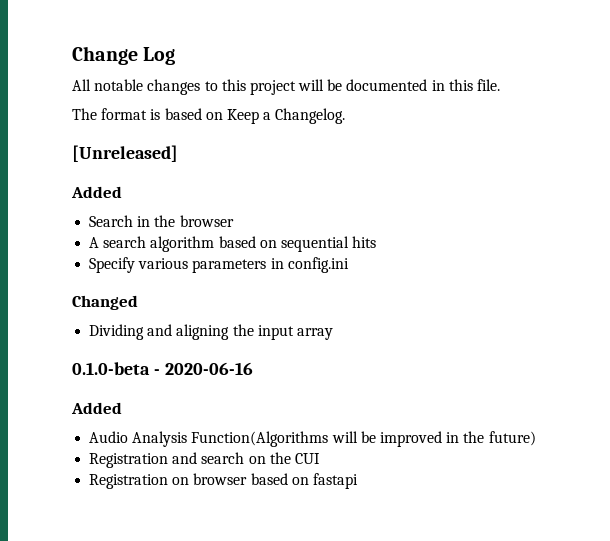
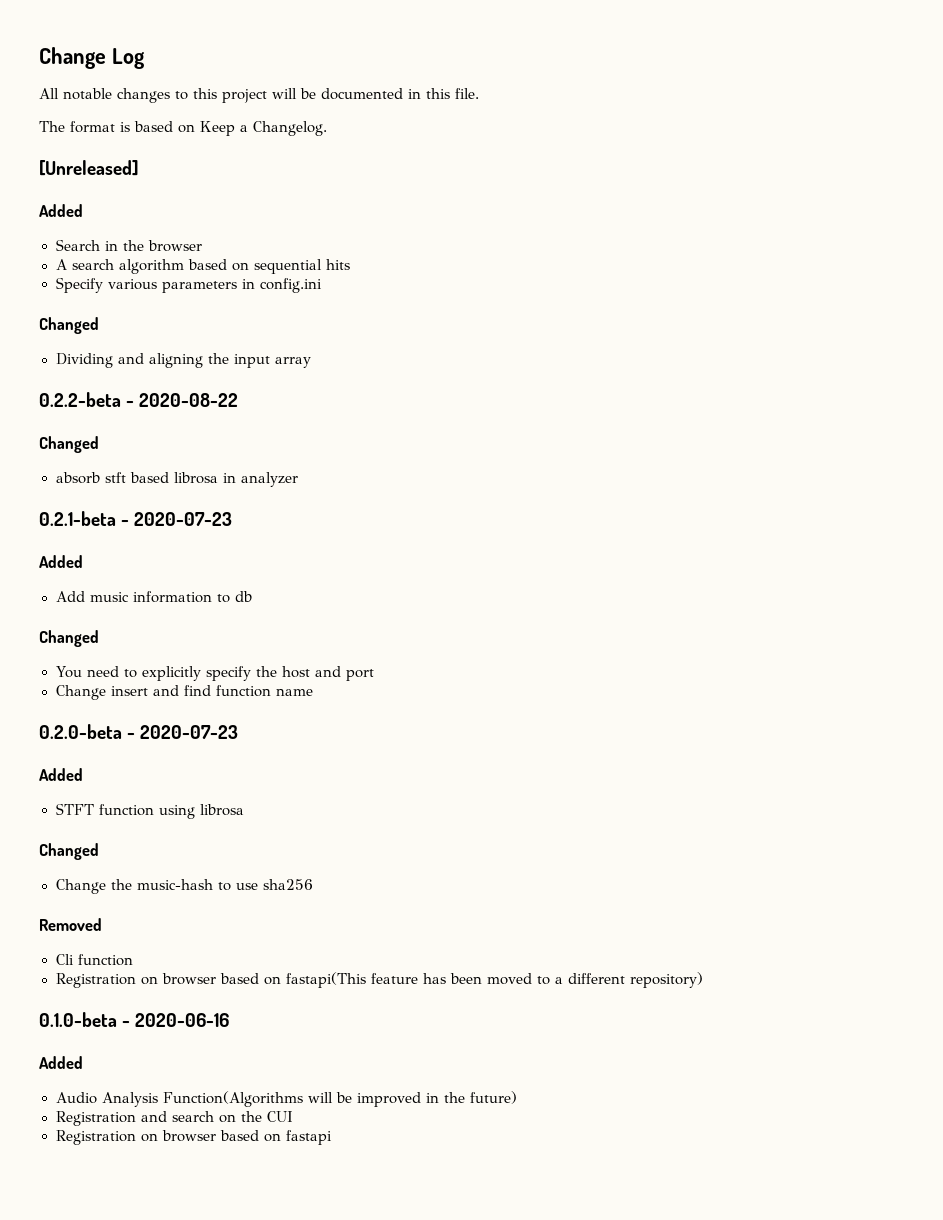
(333, 334) none -> [39,392,239,407] [39,436,99,453] [55,472,298,487] [39,511,233,526] [39,555,83,568] [55,591,252,603] [39,630,99,647] [55,666,375,681] [55,685,313,700] [39,724,239,739] [39,768,83,781] [55,803,244,819] [39,843,99,860] [55,879,313,894] [39,918,102,931] [55,954,133,966] [55,972,703,988] // 0.2.2-beta - 2020-08-22 // Changed // absorb stft based librosa in analyzer // 0.2.1-beta - 2020-07-23 // Added // Add music information to db // Changed // You need to explicitly specify the host and port // Change insert and find function name // 0.2.0-beta - 2020-07-23 // Added // STFT function using librosa // Changed // Change the music-hash to use sha256 // Removed // Cli function // Registration on browser based on fastapi(This feature has been moved to a different repository)

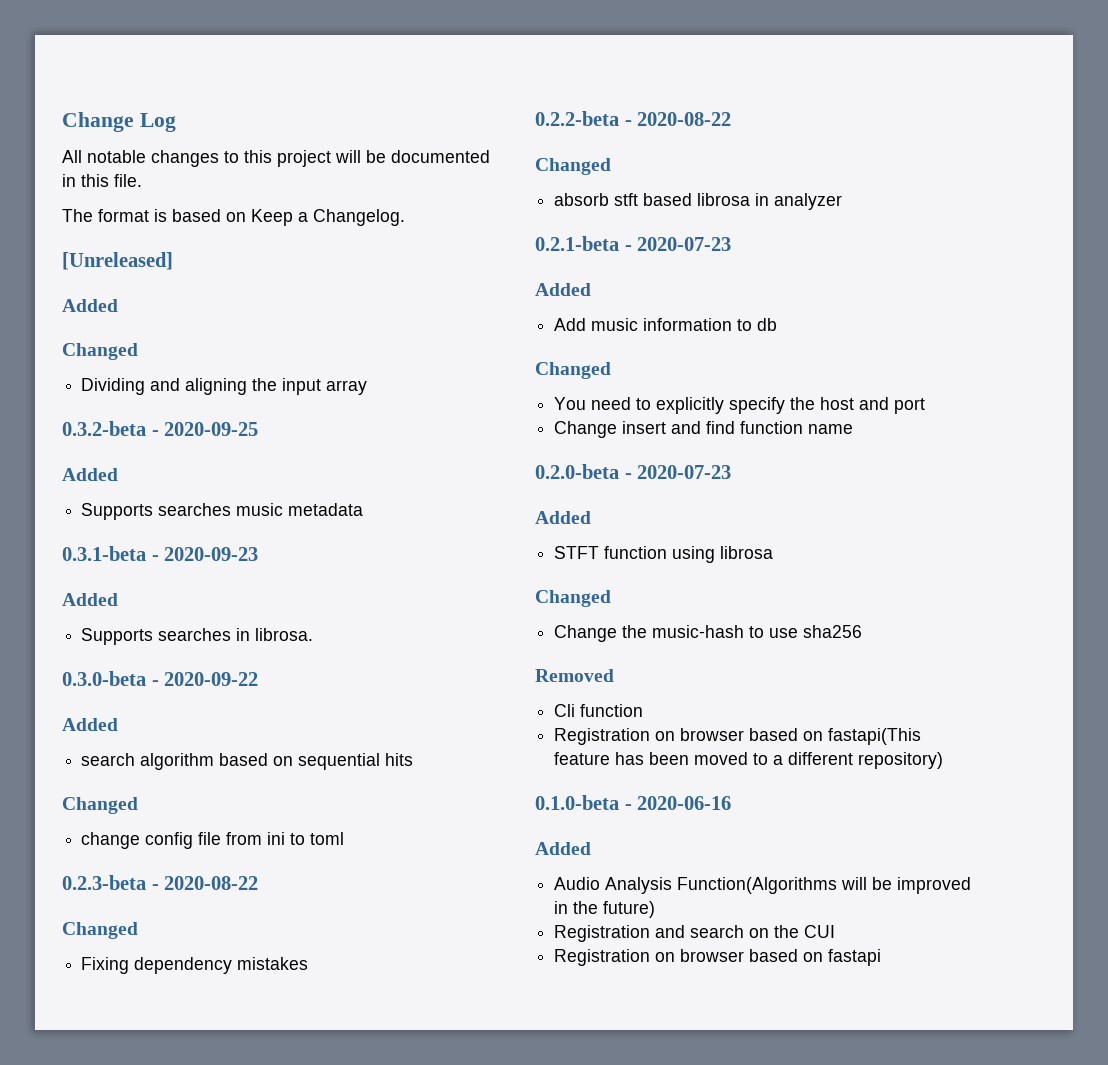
[55,239,202,252] [55,259,350,274] [55,277,322,293] // Search in the browser // A search algorithm based on sequential hits // Specify various parameters in config.ini -> (118, 305) none
(311, 362) none -> [62,421,259,436] [62,468,118,481] [81,503,364,520] [62,546,259,561] [62,593,118,606] [81,628,314,645] [62,671,259,686] [62,718,118,731] [81,753,414,770] [62,797,138,814] [81,832,345,849] [62,875,259,890] [62,922,138,939] [81,957,309,974] // 0.3.2-beta - 2020-09-25 // Added // Supports searches music metadata // 0.3.1-beta - 2020-09-23 // Added // Supports searches in librosa. // 0.3.0-beta - 2020-09-22 // Added // search algorithm based on sequential hits // Changed // change config file from ini to toml // 0.2.3-beta - 2020-08-22 // Changed // Fixing dependency mistakes

